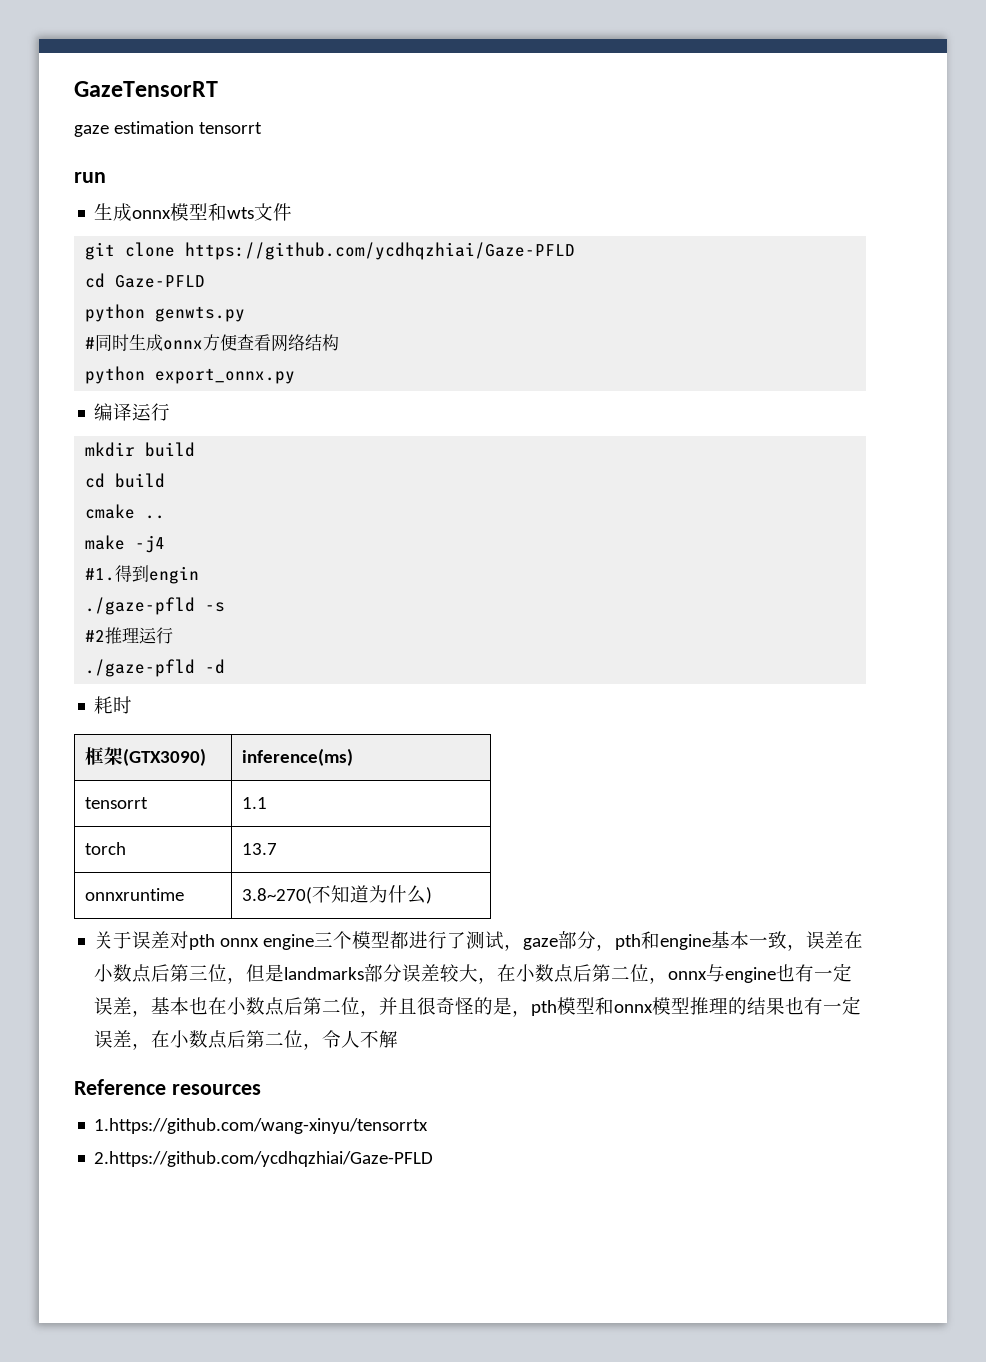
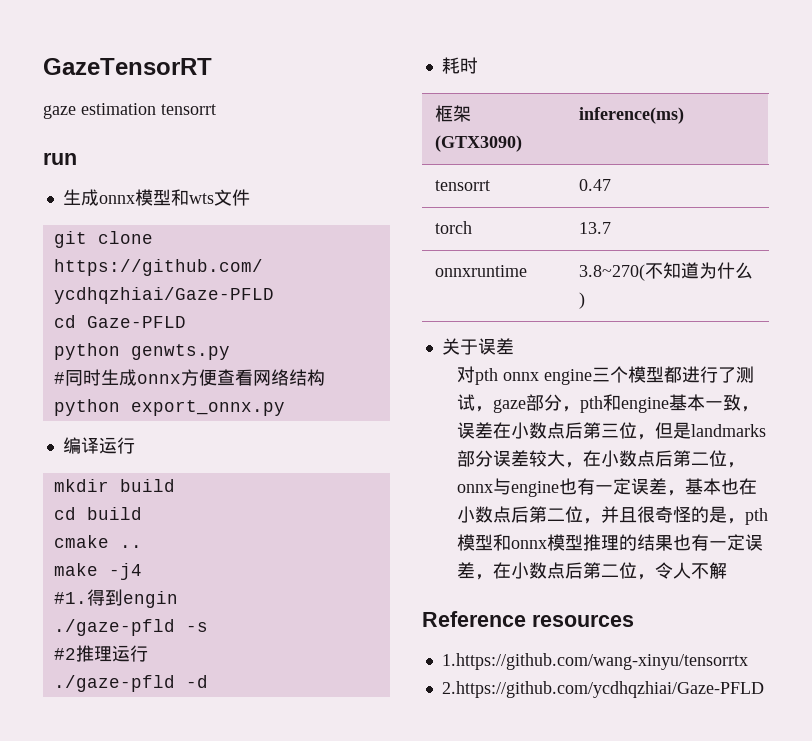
[242,797,268,809] 1.1 -> [579,179,612,191] 0.47
(171, 940) none -> (514, 346) //

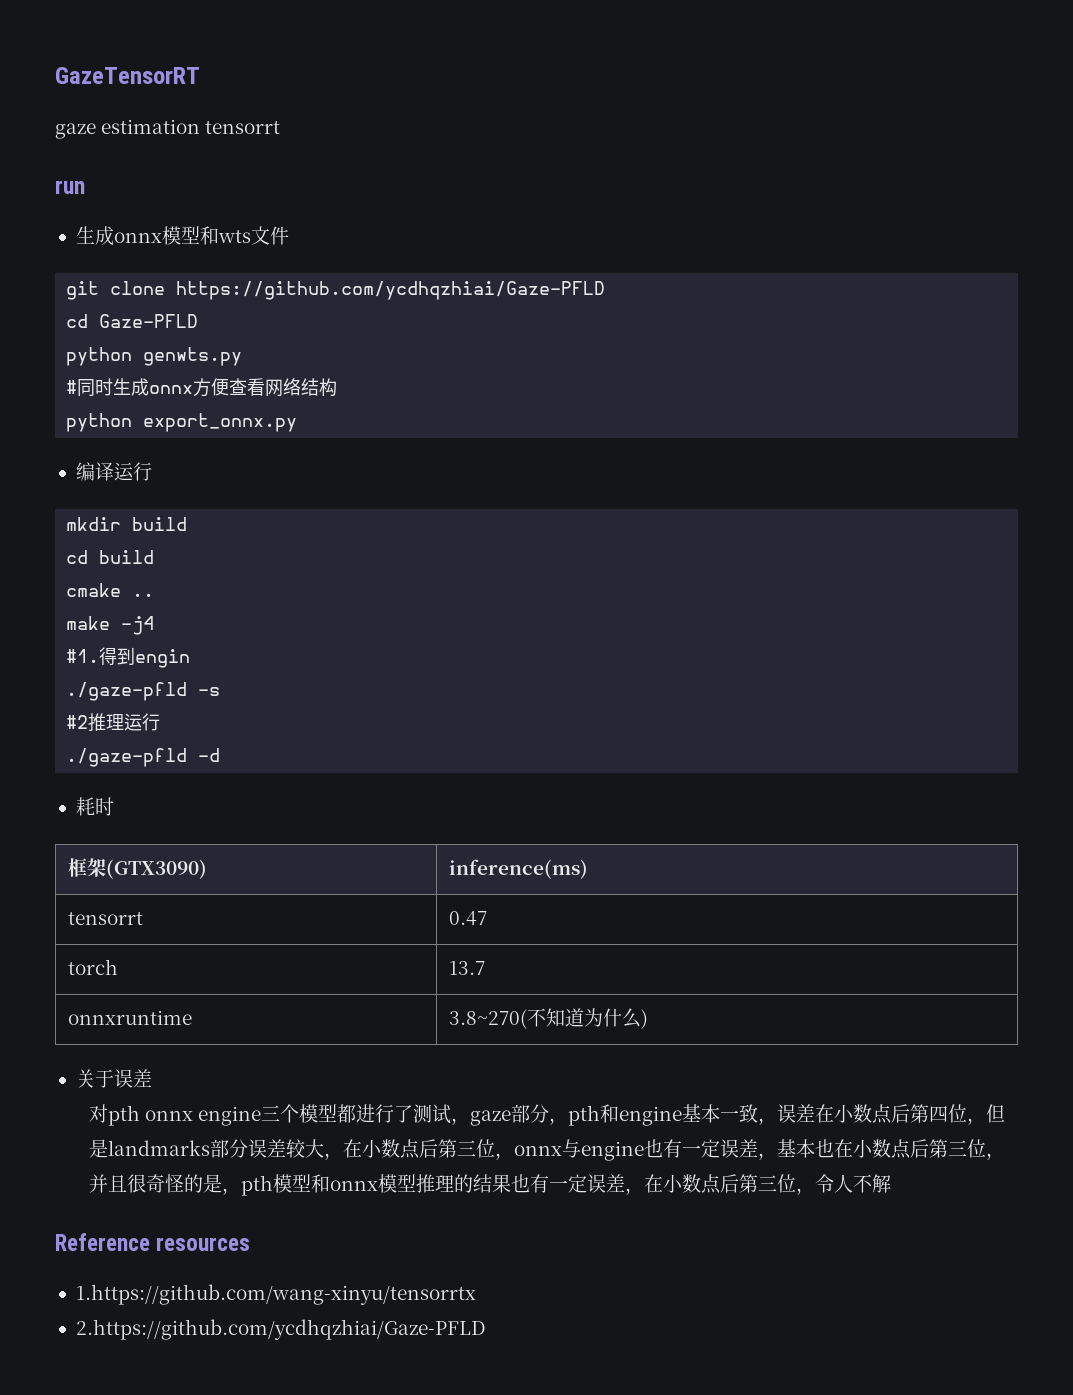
[601,423,620,438] 三 -> [929,1106,949,1122] 四
[691,452,710,465] 二 -> [456,1140,476,1156] 三
[547,508,566,521] 二 -> [947,1140,967,1156] 三
[601,564,620,577] 二 -> [757,1175,777,1191] 三

